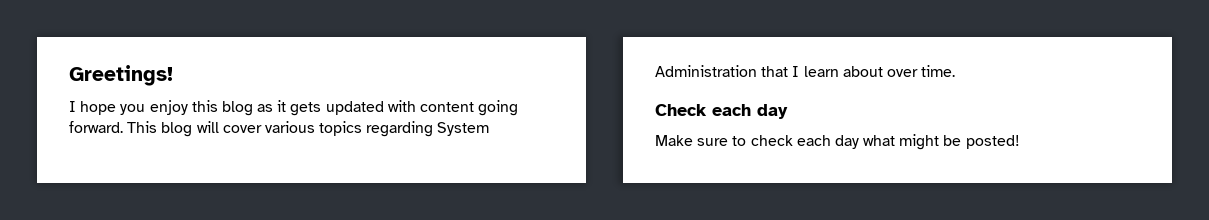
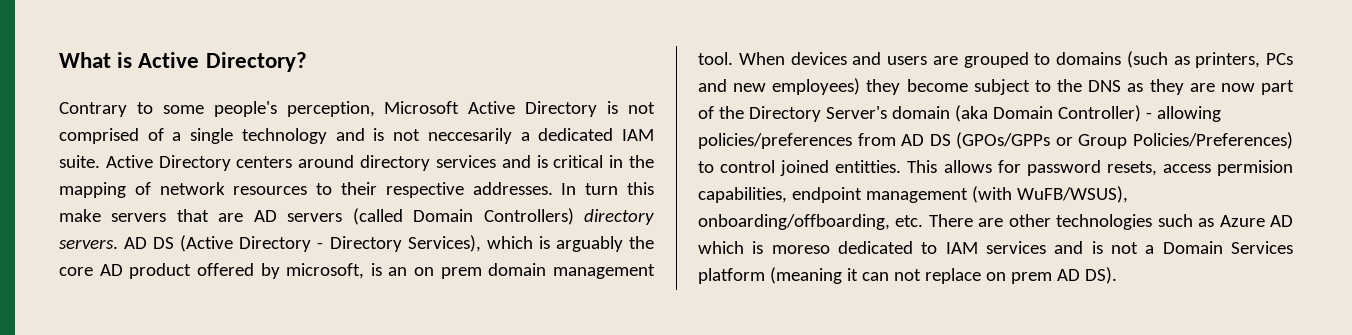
[69,65,173,86] [69,100,519,116] [69,121,490,137] [655,65,956,77] [655,104,788,119] [655,134,1020,150] Greetings! // I hope you enjoy this blog as it gets updated with content going forward. This blog will cover various topics regarding System Administration that I learn about over time. // Check each day // Make sure to check each day what might be posted! -> [59,52,307,72] [59,101,656,117] [59,128,655,144] [59,155,654,171] [59,182,654,198] [59,208,654,225] [59,235,654,252] [59,263,655,279] [698,51,1293,68] [698,78,1294,95] [698,105,1221,122] [698,132,1293,149] [698,160,1293,176] [698,186,1128,203] [698,214,1293,230] [698,241,1293,254] [698,267,1117,284] What is Active Directory? // Contrary to some people's perception, Microsoft Active Directory is not comprised of a single technology and is not neccesarily a dedicated IAM suite. Active Directory centers around directory services and is critical in the mapping of network resources to their respective addresses. In turn this make servers that are AD servers (called Domain Controllers) directory servers. AD DS (Active Directory - Directory Services), which is arguably the core AD product offered by microsoft, is an on prem domain management tool. When devices and users are grouped to domains (such as printers, PCs and new employees) they become subject to the DNS as they are now part of the Directory Server's domain (aka Domain Controller) - allowing policies/preferences from AD DS (GPOs/GPPs or Group Policies/Preferences) to control joined entitties. This allows for password resets, access permision capabilities, endpoint management (with WuFB/WSUS), onboarding/offboarding, etc. There are other technologies such as Azure AD which is moreso dedicated to IAM services and is not a Domain Services platform (meaning it can not replace on prem AD DS).

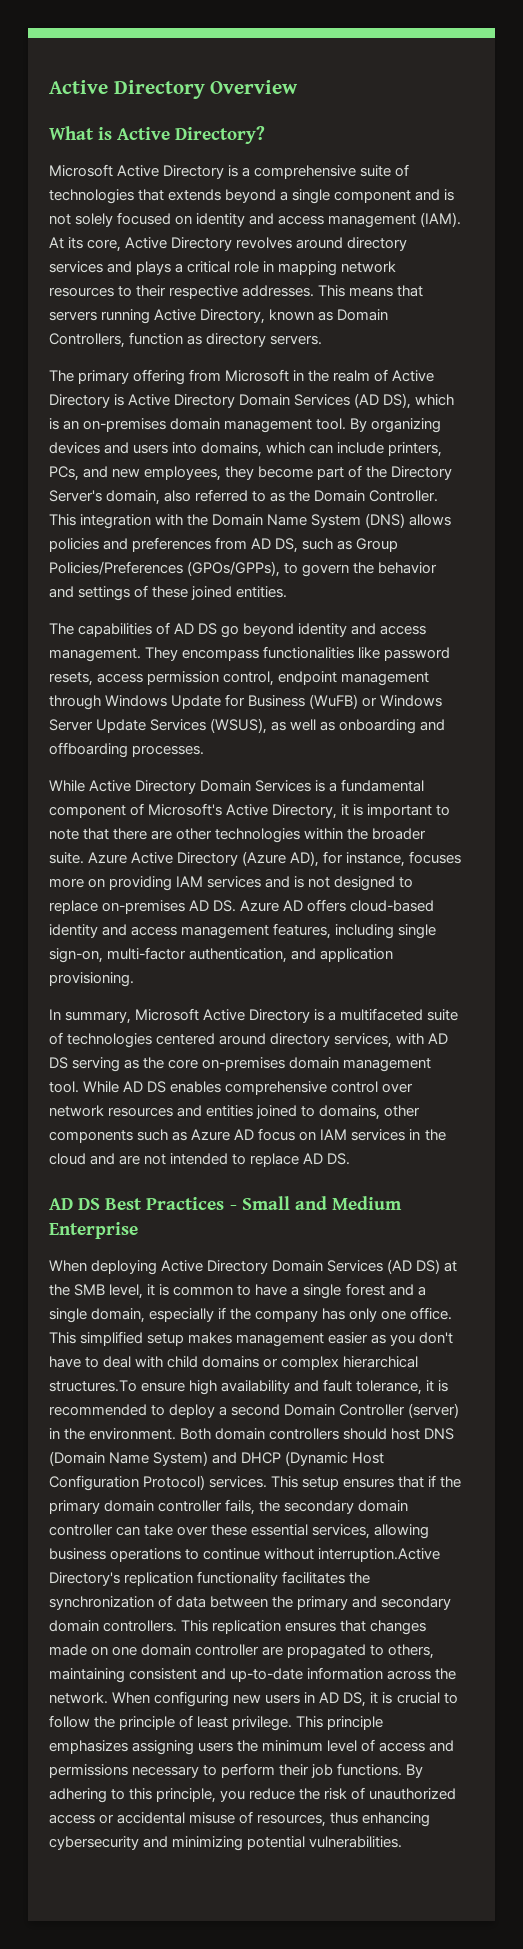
(59, 60) none -> [49,80,299,99] Active Directory Overview //
[59,101,656,117] [59,128,655,144] [59,155,293,171] Contrary to some people's perception, Microsoft Active Directory is not comprised of a single technology and is not neccesarily a dedicated IAM suite. Active Directory centers -> [49,164,410,179] [49,189,455,204] [49,212,462,228] [49,237,293,252] Microsoft Active Directory is a comprehensive suite of technologies that extends beyond a single component and is not solely focused on identity and access management (IAM). At its core, Active Directory revolves
[536,155,654,168] [59,182,151,198] is critical in the mapping of -> [136,261,338,276] plays a critical role in mapping
[561,182,654,195] [59,208,654,225] [59,235,654,252] [59,263,655,279] [698,52,785,65] In turn this make servers that are AD servers (called Domain Controllers) directory servers. AD DS (Active Directory - Directory Services), which is arguably the core AD product offered by microsoft, is an on prem domain management tool. When -> [318,285,424,297] [49,309,389,324] [49,332,323,348] [49,369,435,385] [49,393,455,409] [49,418,442,433] This means that servers running Active Directory, known as Domain Controllers, function as directory servers. // The primary offering from Microsoft in the realm of Active Directory is Active Directory Domain Services (AD DS), which is an on-premises domain management tool. By organizing
[932,51,1293,68] are grouped to domains (such as printers, PCs -> [172,442,443,457] [49,466,79,481] into domains, which can include printers, PCs,
[772,78,861,95] employees) -> [144,466,222,481] employees,
[973,79,1255,95] subject to the DNS as they are now -> (314, 472) none
[891,105,1221,122] [698,132,1293,149] [698,160,1293,176] [698,186,1128,203] [698,214,1293,230] [698,241,938,254] domain (aka Domain Controller) - allowing policies/preferences from AD DS (GPOs/GPPs or Group Policies/Preferences) to control joined entitties. This allows for password resets, access permision capabilities, endpoint management (with WuFB/WSUS), onboarding/offboarding, etc. There are other technologies such as Azure AD which is moreso dedicated to -> [106,489,439,505] [49,513,452,529] [49,537,399,553] [49,561,438,577] [49,585,288,601] [49,622,427,638] [49,646,451,662] [49,671,430,686] [49,694,443,710] [49,718,446,734] [49,742,205,758] [49,779,425,794] [49,803,451,819] [49,828,427,843] [49,851,462,867] [49,876,173,891] domain, also referred to as the Domain Controller. This integration with the Domain Name System (DNS) allows policies and preferences from AD DS, such as Group Policies/Preferences (GPOs/GPPs), to govern the behavior and settings of these joined entities. // The capabilities of AD DS go beyond identity and access management. They encompass functionalities like password resets, access permission control, endpoint management through Windows Update for Business (WuFB) or Windows Server Update Services (WSUS), as well as onboarding and offboarding processes. // While Active Directory Domain Services is a fundamental component of Microsoft's Active Directory, it is important to note that there are other technologies within the broader suite. Azure Active Directory (Azure AD), for instance, focuses more on providing
[1145,241,1293,254] [698,267,1117,284] a Domain Services platform (meaning it can not replace on prem AD DS). -> [334,876,414,891] [49,899,435,914] [49,923,437,939] [49,947,394,963] [49,972,134,987] [49,1008,459,1024] [49,1032,449,1048] [49,1057,432,1072] [49,1081,414,1095] [49,1105,421,1120] [49,1128,446,1143] [49,1153,351,1167] [49,1196,402,1210] [49,1222,138,1239] [49,1259,458,1275] [49,1283,426,1299] [49,1307,453,1323] [49,1331,454,1347] [49,1356,419,1370] [49,1379,449,1395] [49,1403,460,1418] [49,1428,455,1440] [49,1451,385,1466] [49,1475,462,1491] [49,1499,409,1515] [49,1524,430,1539] [49,1548,441,1562] [49,1571,371,1586] [49,1595,452,1610] [49,1620,427,1635] [49,1644,435,1659] [49,1667,457,1683] [49,1691,458,1707] [49,1715,384,1731] [49,1739,455,1755] [49,1763,424,1778] [49,1787,457,1803] [49,1811,431,1827] [49,1836,403,1851] designed to replace on-premises AD DS. Azure AD offers cloud-based identity and access management features, including single sign-on, multi-factor authentication, and application provisioning. // In summary, Microsoft Active Directory is a multifaceted suite of technologies centered around directory services, with AD DS serving as the core on-premises domain management tool. While AD DS enables comprehensive control over network resources and entities joined to domains, other components such as Azure AD focus on IAM services in the cloud and are not intended to replace AD DS. // AD DS Best Practices - Small and Medium Enterprise // When deploying Active Directory Domain Services (AD DS) at the SMB level, it is common to have a single forest and a single domain, especially if the company has only one office. This simplified setup makes management easier as you don't have to deal with child domains or complex hierarchical structures.To ensure high availability and fault tolerance, it is recommended to deploy a second Domain Controller (server) in the environment. Both domain controllers should host DNS (Domain Name System) and DHCP (Dynamic Host Configuration Protocol) services. This setup ensures that if the primary domain controller fails, the secondary domain controller can take over these essential services, allowing business operations to continue without interruption.Active Directory's replication functionality facilitates the synchronization of data between the primary and secondary domain controllers. This replication ensures that changes made on one domain controller are propagated to others, maintaining consistent and up-to-date information across the network. When configuring new users in AD DS, it is crucial to follow the principle of least privilege. This principle emphasizes assigning users the minimum level of access and permissions necessary to perform their job functions. By adhering to this principle, you reduce the risk of unauthorized access or accidental misuse of resources, thus enhancing cybersecurity and minimizing potential vulnerabilities.

